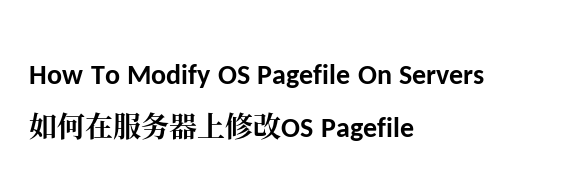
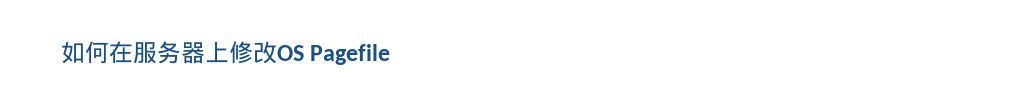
[29,64,485,88] How To Modify OS Pagefile On Servers // -> (61, 52) none

